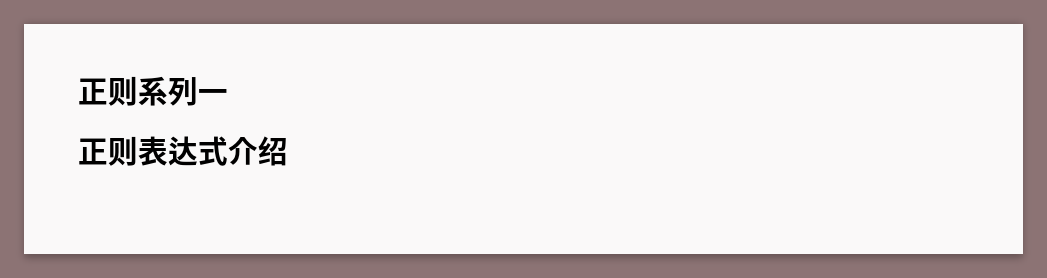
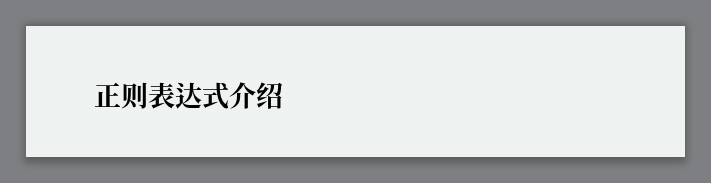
[78,76,228,106] [78,136,138,166] 正则系列一 // 正则 -> [94,82,148,110] 正则

